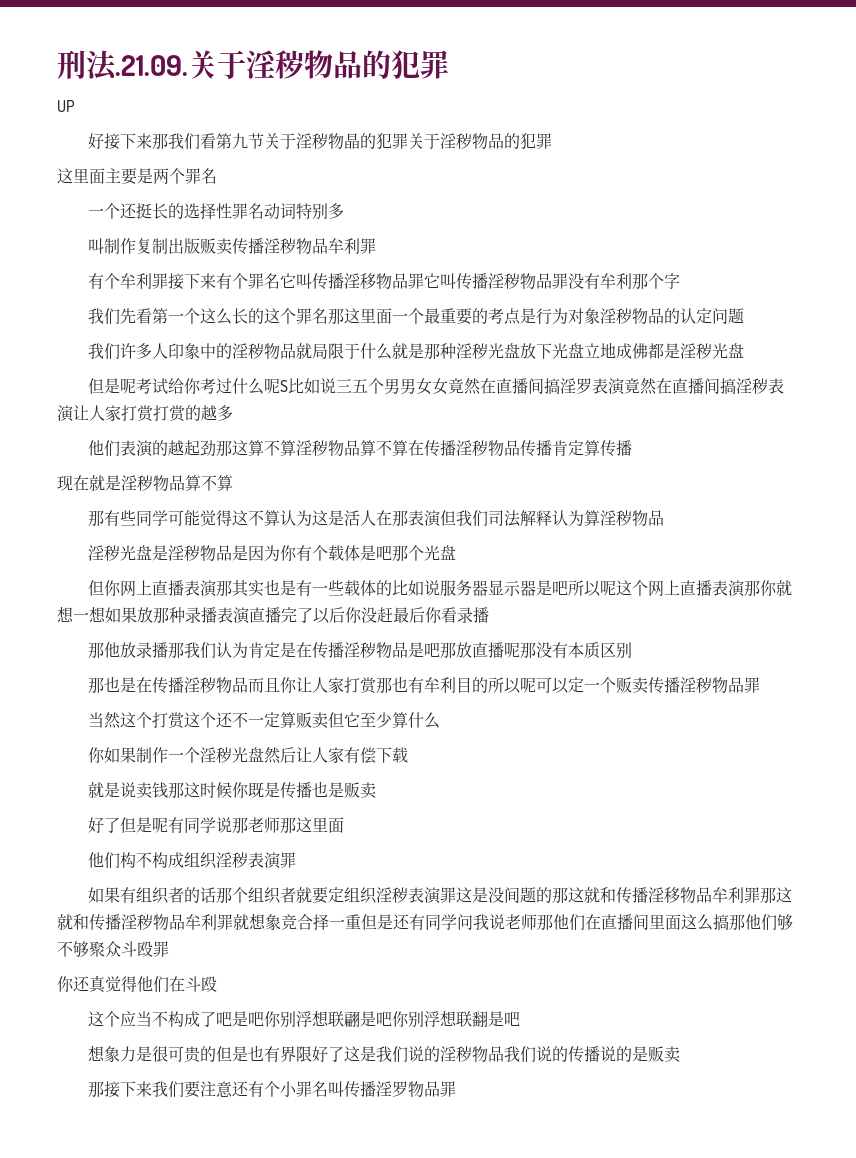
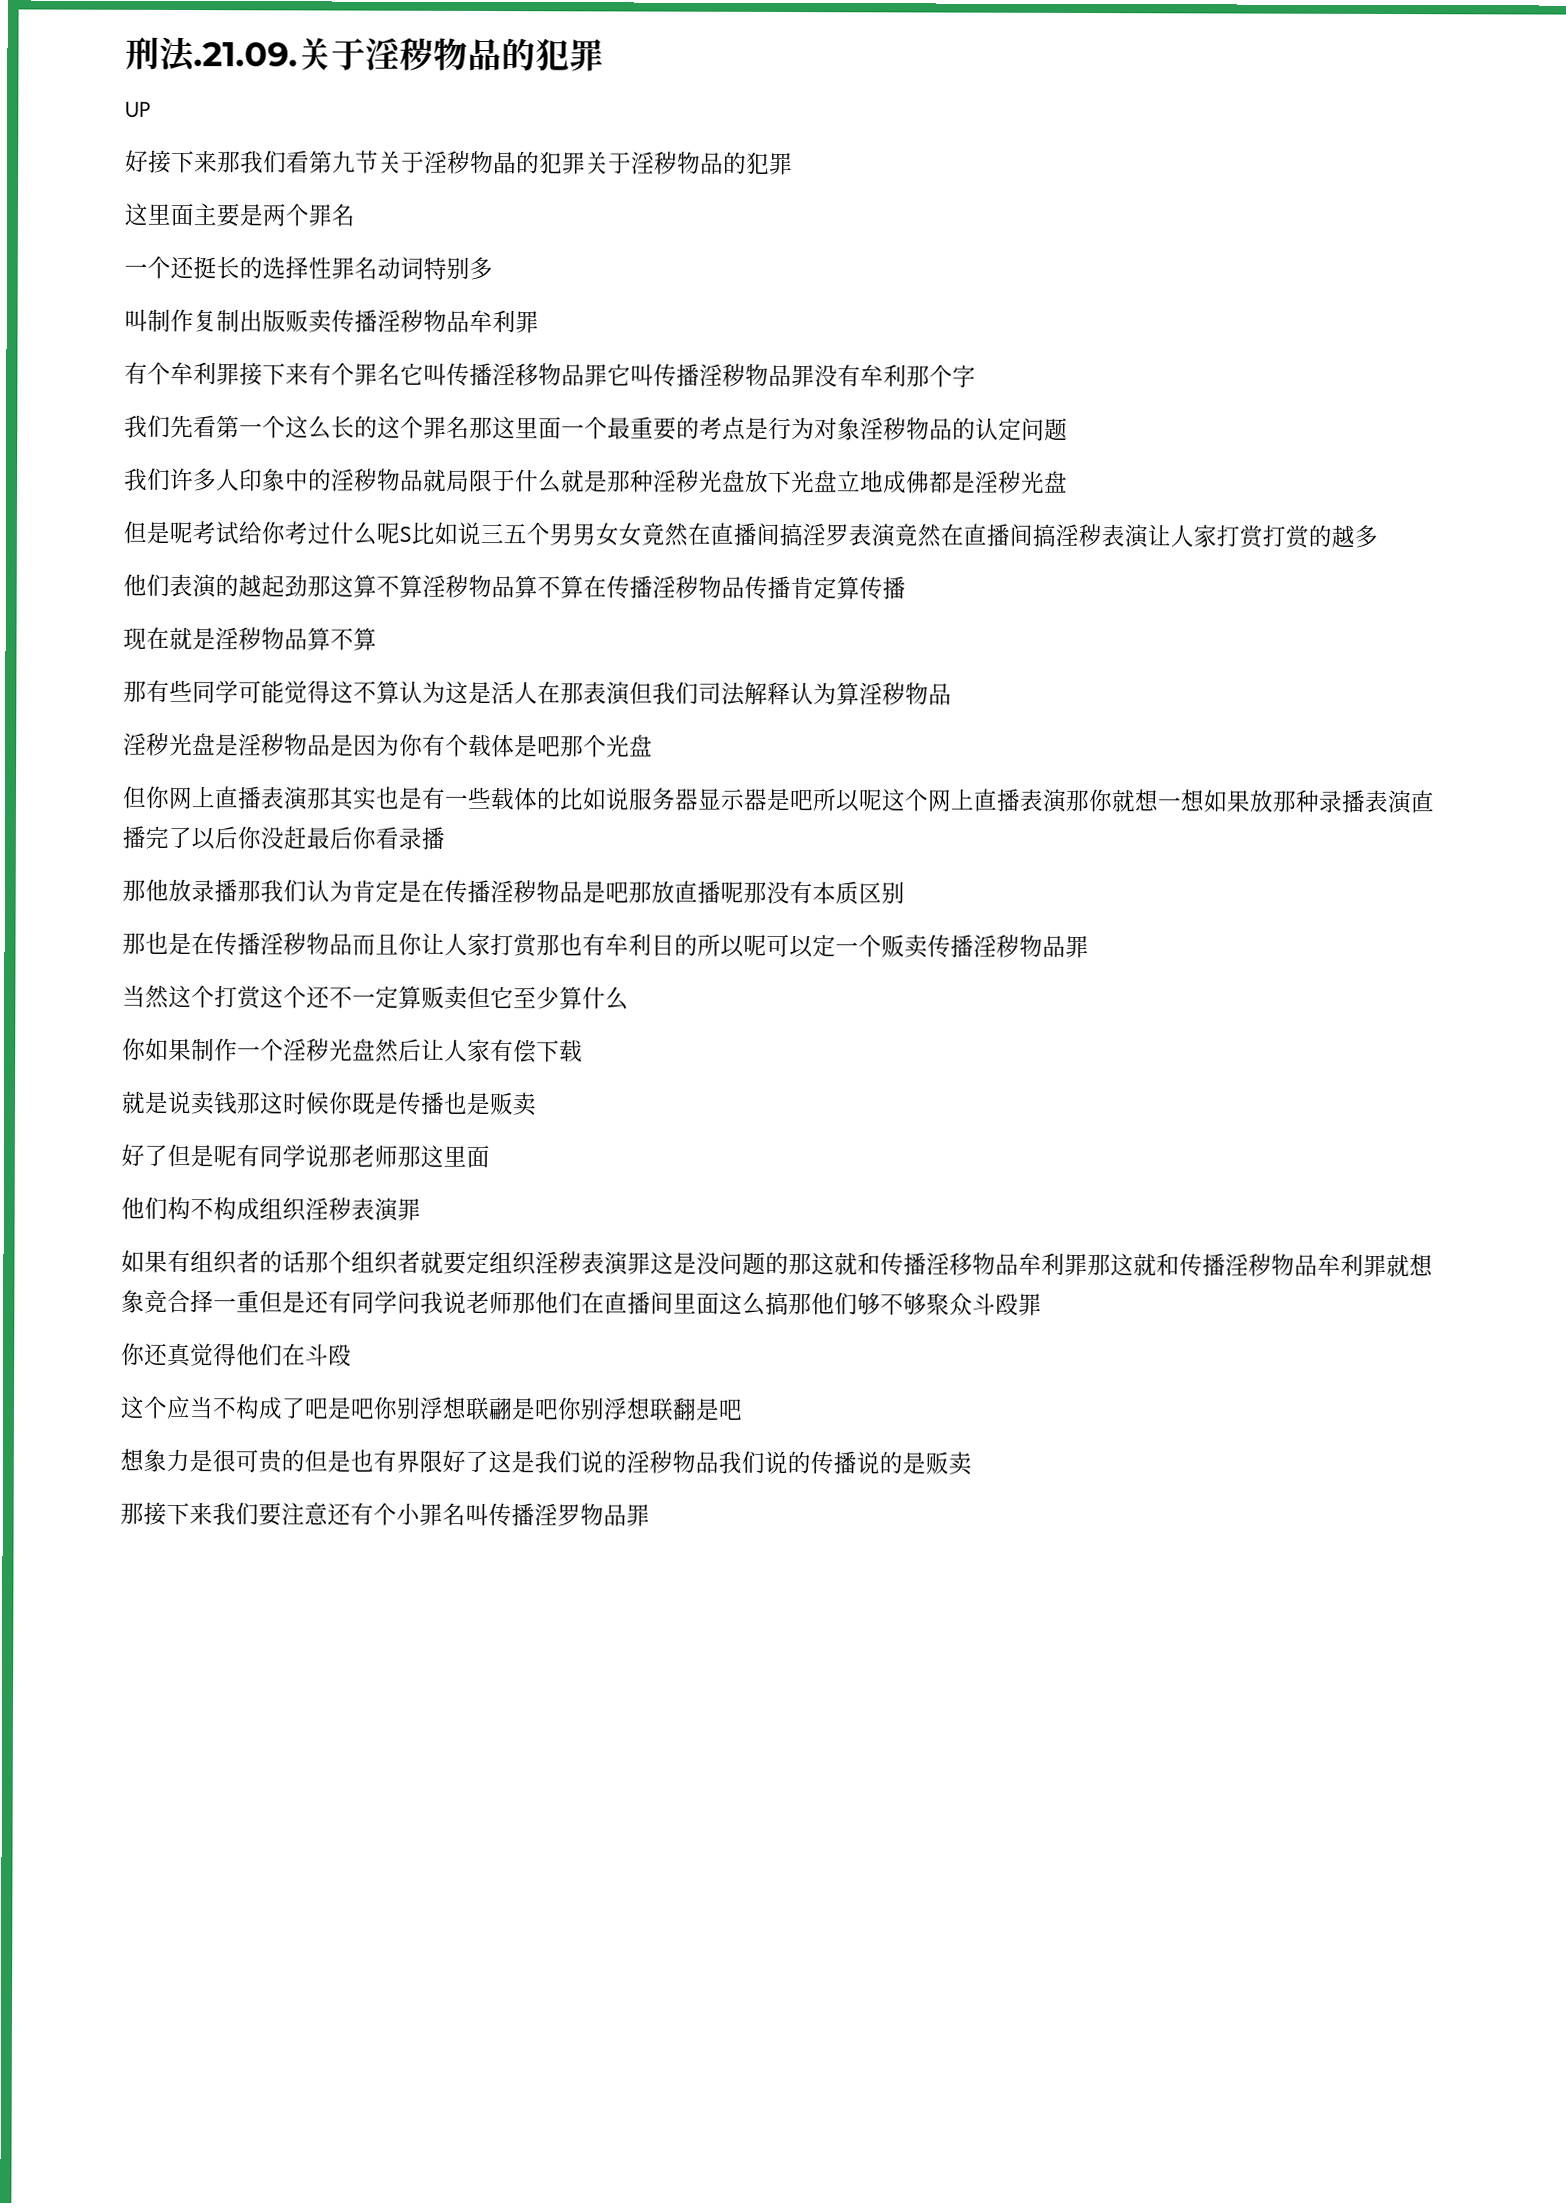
[503,887,520,903] 间 -> [719,1251,743,1275] 问

